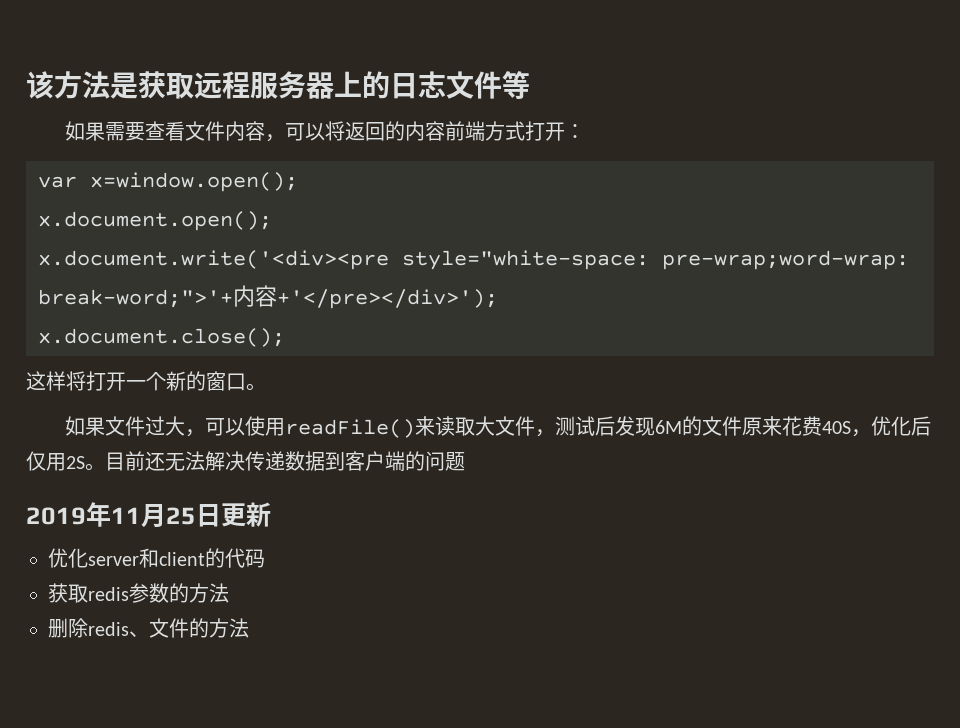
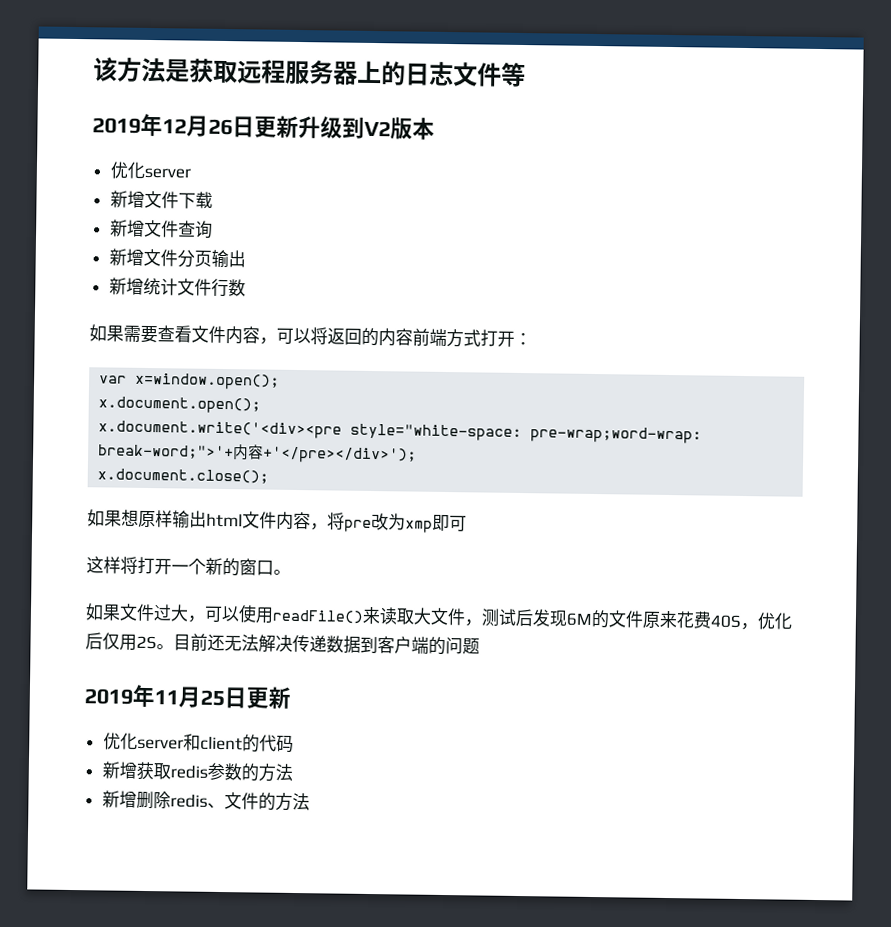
(530, 85) none -> [92,113,435,140] [109,161,191,179] [109,190,213,209] [109,219,213,239] [108,248,246,269] [108,277,246,298] // 2019年12月26日更新升级到V2版本 // 优化server // 新增文件下载 // 新增文件查询 // 新增文件分页输出 // 新增统计文件行数
(285, 337) none -> [87,509,467,533] // 如果想原样输出html文件内容，将pre改为xmp即可
(265, 558) none -> [101,761,137,779] 新增
(229, 593) none -> [101,790,137,808] 新增

